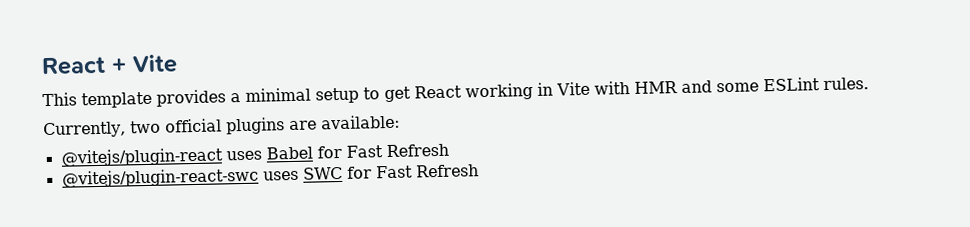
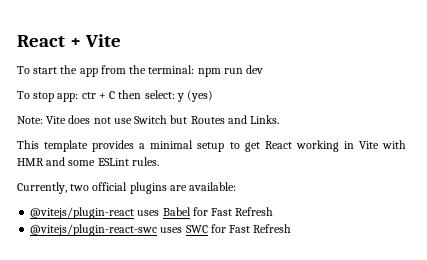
(178, 64) none -> [17,65,264,77] [17,90,214,102] [17,115,280,124] // To start the app from the terminal: npm run dev // To stop app: ctr + C then select: y (yes) // Note: Vite does not use Switch but Routes and Links.

